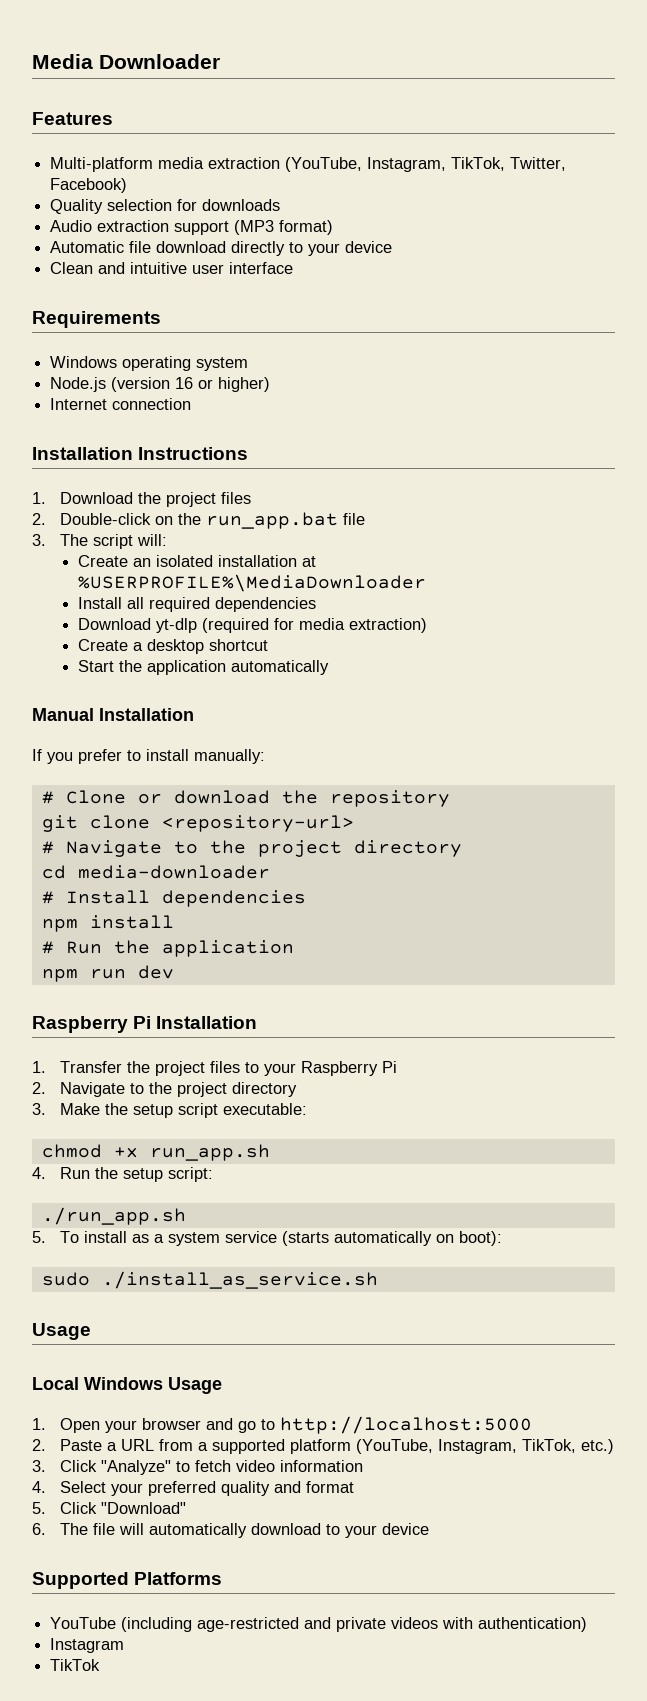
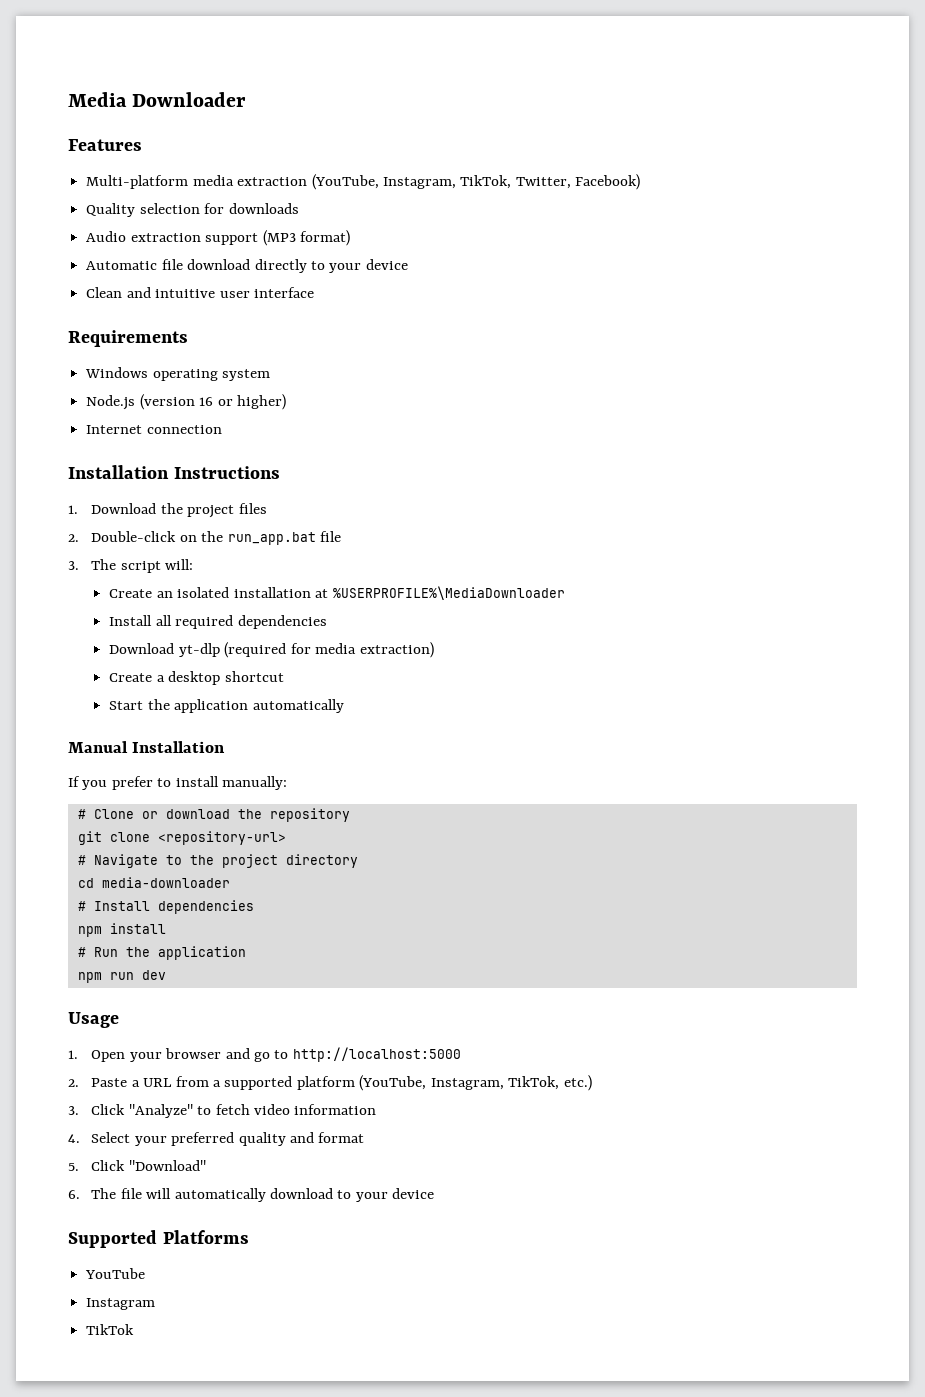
[32,1016,258,1033] [32,1061,398,1076] [32,1082,298,1097] [32,1103,308,1118] [41,1144,270,1161] [32,1167,214,1182] [41,1207,186,1225] [32,1231,503,1246] [41,1271,378,1289] [32,1323,91,1340] [32,1377,163,1390] Raspberry Pi Installation // 1. Transfer the project files to your Raspberry Pi // 2. Navigate to the project directory // 3. Make the setup script executable: // chmod +x run_app.sh // 4. Run the setup script: // ./run_app.sh // 5. To install as a system service (starts automatically on boot): // sudo ./install_as_service.sh // Usage // Local Windows -> (166, 975) none
[121,1617,588,1632] (including age-restricted and private videos with authentication) -> (146, 1273) none

